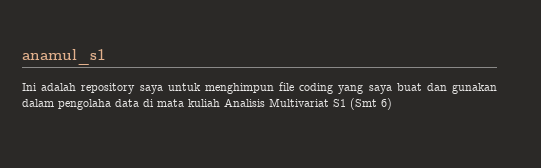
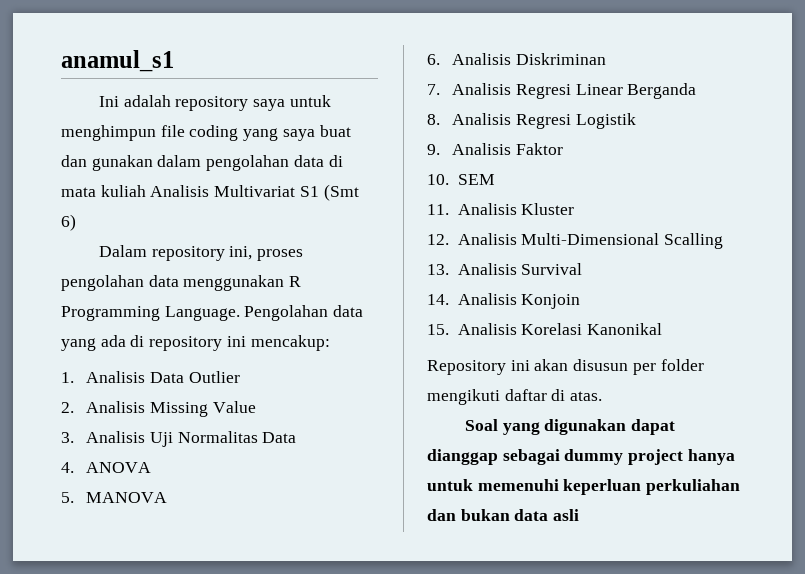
[58,99,111,110] pengolaha -> [206,155,290,171] pengolahan
(392, 104) none -> [98,245,303,261] [61,275,302,291] [61,305,364,321] [61,335,330,351] [61,371,240,383] [61,401,256,417] [61,431,297,447] [61,462,152,473] [61,492,168,503] [427,53,606,65] [427,83,697,99] [427,113,636,129] [427,143,563,155] [427,174,495,185] [427,203,575,215] [427,233,724,249] [427,263,583,275] [427,293,581,309] [427,323,663,335] [427,359,704,375] [427,389,603,405] [464,419,675,435] [427,449,735,465] [427,479,741,495] [427,509,580,521] // Dalam repository ini, proses pengolahan data menggunakan R Programming Language. Pengolahan data yang ada di repository ini mencakup: // 1. Analisis Data Outlier // 2. Analisis Missing Value // 3. Analisis Uji Normalitas Data // 4. ANOVA // 5. MANOVA // 6. Analisis Diskriminan // 7. Analisis Regresi Linear Berganda // 8. Analisis Regresi Logistik // 9. Analisis Faktor // 10. SEM // 11. Analisis Kluster // 12. Analisis Multi-Dimensional Scalling // 13. Analisis Survival // 14. Analisis Konjoin // 15. Analisis Korelasi Kanonikal // Repository ini akan disusun per folder mengikuti daftar di atas. // Soal yang digunakan dapat dianggap sebagai dummy project hanya untuk memenuhi keperluan perkuliahan dan bukan data asli

